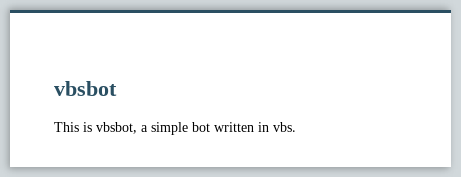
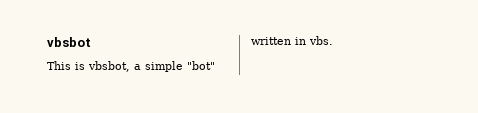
[192,122,210,132] bot -> [187,61,215,70] "bot"

